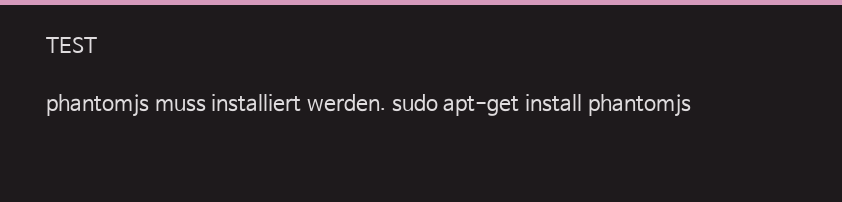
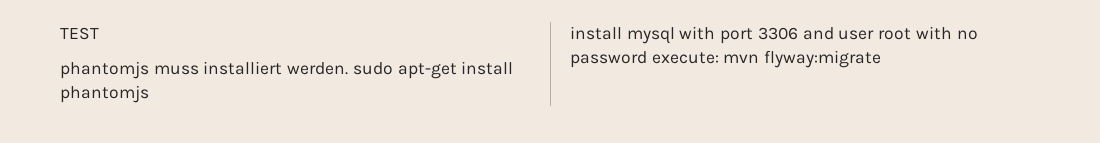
(691, 105) none -> [570,26,978,44] [570,50,882,68] // install mysql with port 3306 and user root with no password execute: mvn flyway:migrate

